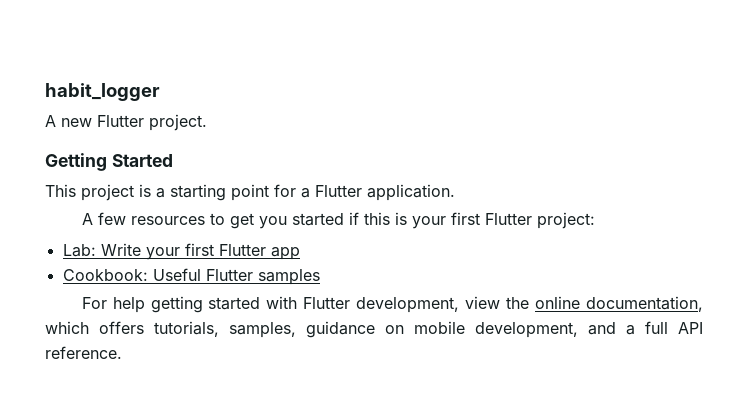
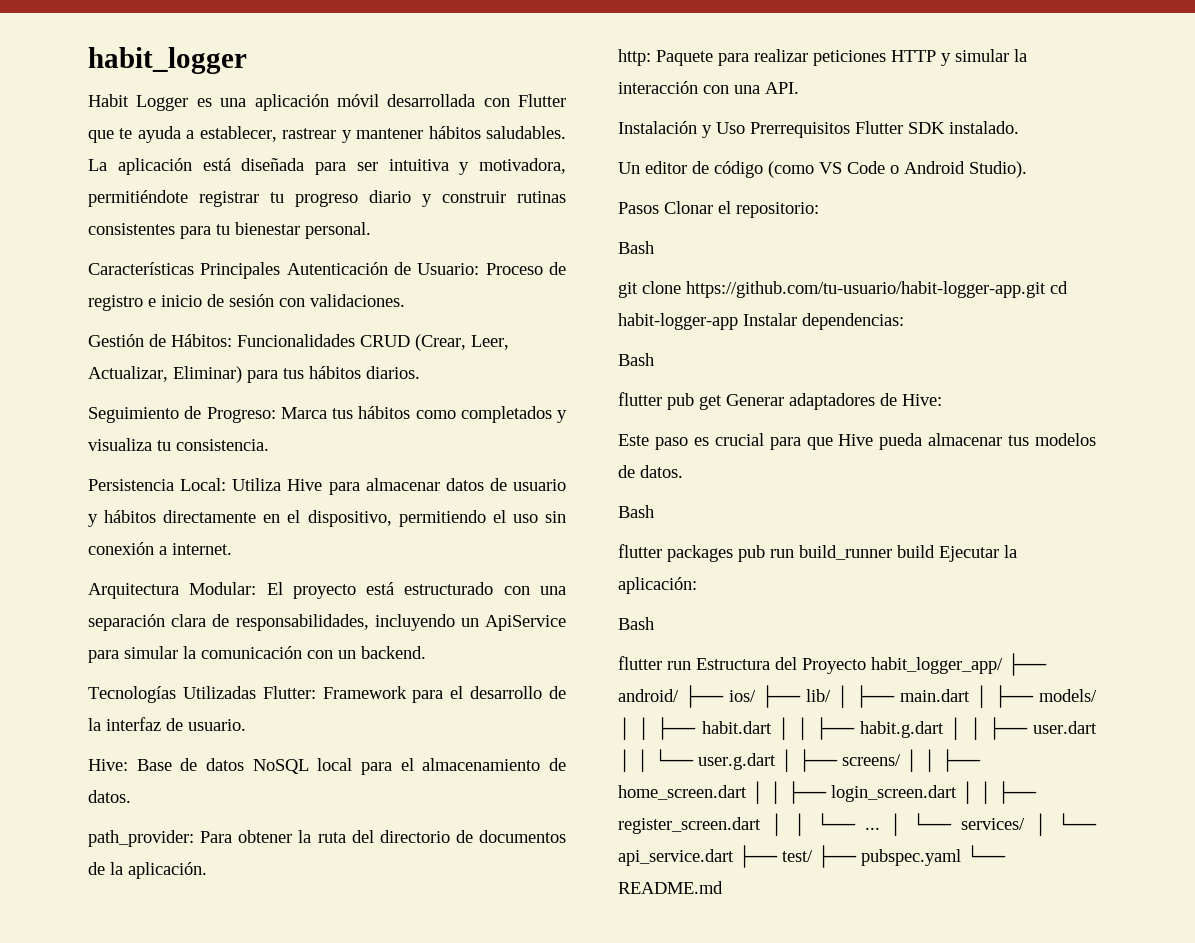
[45,114,207,131] [45,153,173,171] [45,184,455,201] [81,212,595,229] [62,243,300,260] [62,268,320,285] [81,296,703,313] [45,321,703,338] [45,346,122,359] A new Flutter project. // Getting Started // This project is a starting point for a Flutter application. // A few resources to get you started if this is your first Flutter project: // Lab: Write your first Flutter app // Cookbook: Useful Flutter samples // For help getting started with Flutter development, view the online documentation, which offers tutorials, samples, guidance on mobile development, and a full API reference. -> [88,94,566,111] [88,126,566,143] [88,158,566,175] [88,190,566,207] [88,222,371,239] [88,262,566,279] [88,294,405,311] [88,334,509,351] [88,366,420,383] [88,406,567,423] [88,438,269,451] [88,478,566,495] [88,510,566,527] [88,542,232,555] [88,582,566,599] [88,614,566,631] [88,646,426,663] [88,686,566,703] [88,717,246,731] [88,758,566,775] [88,790,131,803] [88,830,566,847] [88,862,207,879] [618,49,1027,66] [618,81,799,94] [618,121,1019,138] [618,161,1027,178] [618,201,819,218] [618,241,654,254] [618,281,1068,298] [618,313,904,330] [618,353,654,366] [618,392,942,410] [618,433,1096,450] [618,465,683,478] [618,505,654,518] [618,544,1017,562] [618,577,697,594] [618,617,654,630] [618,653,1047,676] [618,685,1097,708] [618,717,1097,740] [618,749,981,772] [618,781,1037,804] [618,813,1097,836] [618,845,1006,868] [618,881,723,894] Habit Logger es una aplicación móvil desarrollada con Flutter que te ayuda a establecer, rastrear y mantener hábitos saludables. La aplicación está diseñada para ser intuitiva y motivadora, permitiéndote registrar tu progreso diario y construir rutinas consistentes para tu bienestar personal. // Características Principales Autenticación de Usuario: Proceso de registro e inicio de sesión con validaciones. // Gestión de Hábitos: Funcionalidades CRUD (Crear, Leer, Actualizar, Eliminar) para tus hábitos diarios. // Seguimiento de Progreso: Marca tus hábitos como completados y visualiza tu consistencia. // Persistencia Local: Utiliza Hive para almacenar datos de usuario y hábitos directamente en el dispositivo, permitiendo el uso sin conexión a internet. // Arquitectura Modular: El proyecto está estructurado con una separación clara de responsabilidades, incluyendo un ApiService para simular la comunicación con un backend. // Tecnologías Utilizadas Flutter: Framework para el desarrollo de la interfaz de usuario. // Hive: Base de datos NoSQL local para el almacenamiento de datos. // path_provider: Para obtener la ruta del directorio de documentos de la aplicación. // http: Paquete para realizar peticiones HTTP y simular la interacción con una API. // Instalación y Uso Prerrequisitos Flutter SDK instalado. // Un editor de código (como VS Code o Android Studio). // Pasos Clonar el repositorio: // Bash // git clone https://github.com/tu-usuario/habit-logger-app.git cd habit-logger-app Instalar dependencias: // Bash // flutter pub get Generar adaptadores de Hive: // Este paso es crucial para que Hive pueda almacenar tus modelos de datos. // Bash // flutter packages pub run build_runner build Ejecutar la aplicación: // Bash // flutter run Estructura del Proyecto habit_logger_app/ ├── android/ ├── ios/ ├── lib/ │ ├── main.dart │ ├── models/ │ │ ├── habit.dart │ │ ├── habit.g.dart │ │ ├── user.dart │ │ └── user.g.dart │ ├── screens/ │ │ ├── home_screen.dart │ │ ├── login_screen.dart │ │ ├── register_screen.dart │ │ └── ... │ └── services/ │ └── api_service.dart ├── test/ ├── pubspec.yaml └── README.md

